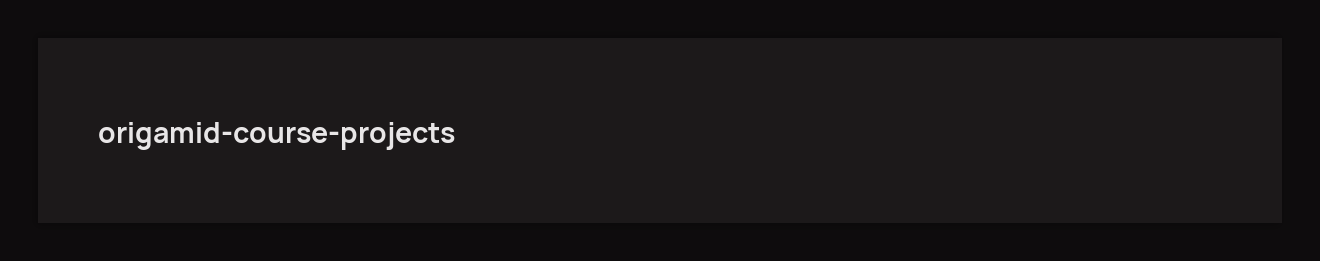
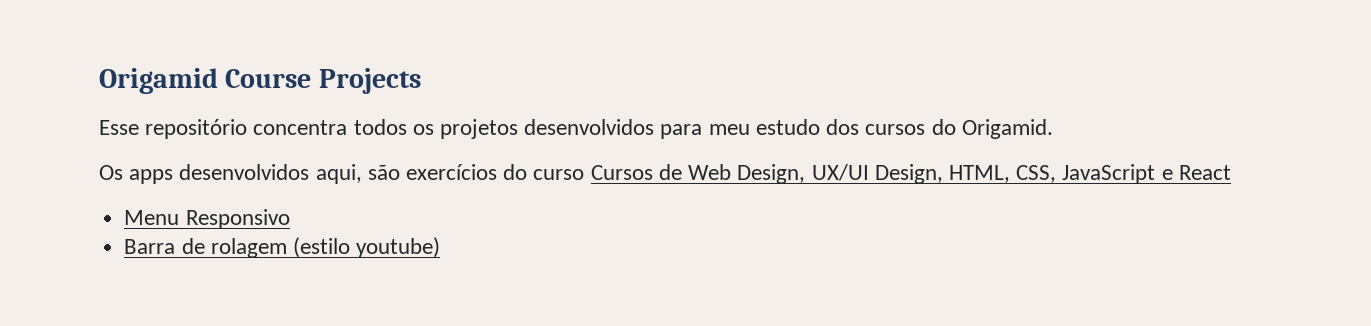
[98,122,455,150] origamid-course-projects -> [99,68,421,94] [99,119,1053,139] [99,164,1231,184] [124,209,290,229] [124,237,441,258] Origamid Course Projects // Esse repositório concentra todos os projetos desenvolvidos para meu estudo dos cursos do Origamid. // Os apps desenvolvidos aqui, são exercícios do curso Cursos de Web Design, UX/UI Design, HTML, CSS, JavaScript e React // Menu Responsivo // Barra de rolagem (estilo youtube)

